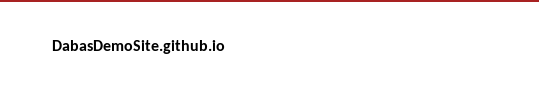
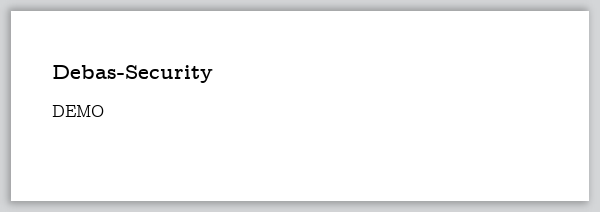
[52,40,225,54] DabasDemoSite.github.io -> [52,65,213,83] [52,105,104,117] Debas-Security // DEMO

